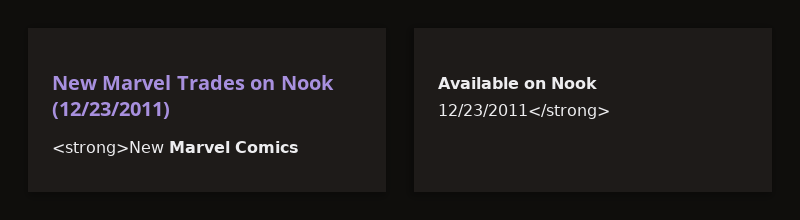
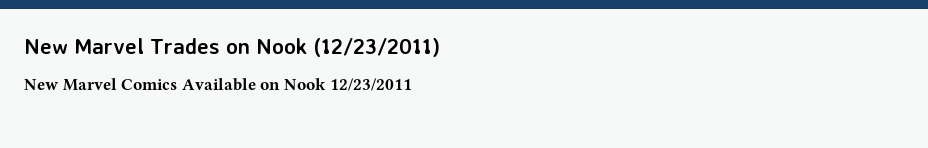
[52,141,164,156] <strong>New -> [24,79,59,90] New
[438,104,610,119] 12/23/2011</strong> -> [329,78,412,91] 12/23/2011

